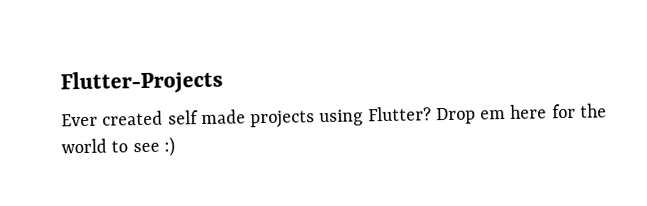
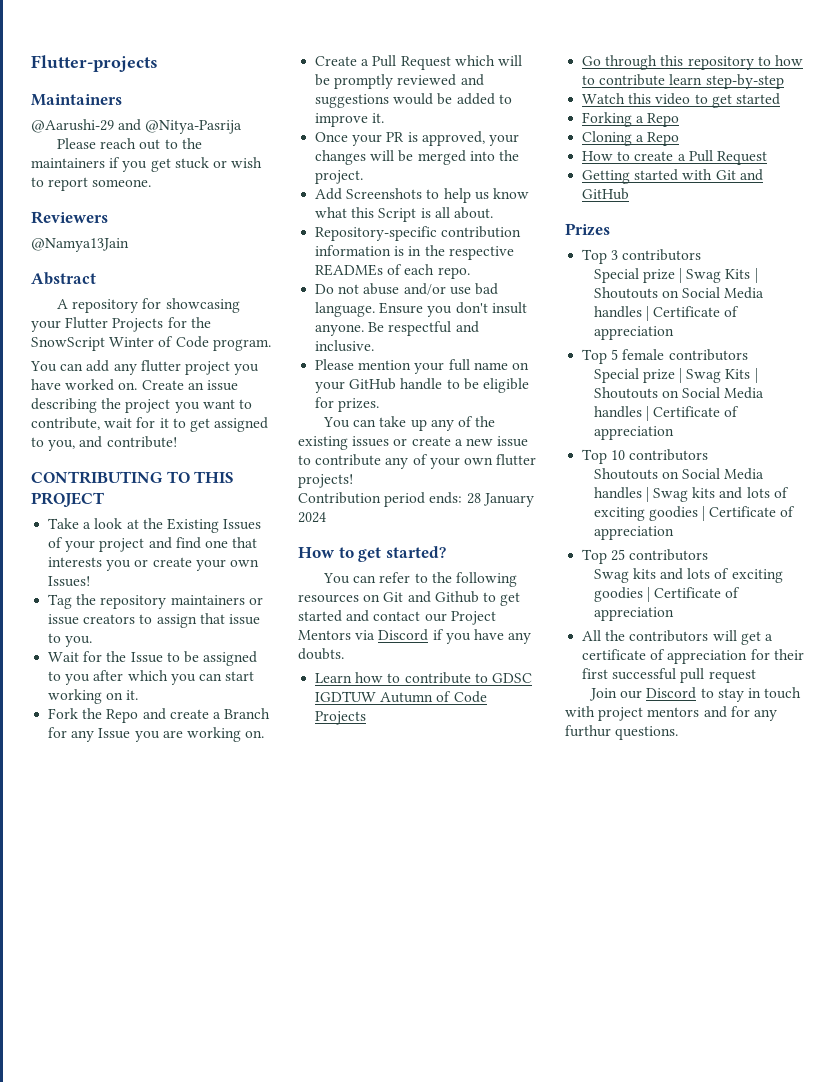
[60,69,223,95] [61,103,607,129] [61,136,175,157] Flutter-Projects // Ever created self made projects using Flutter? Drop em here for the world to see :) -> [31,55,158,72] [31,94,122,106] [31,119,243,134] [56,138,202,150] [31,157,263,172] [31,177,152,191] [31,211,108,224] [31,238,129,252] [31,272,96,285] [56,298,240,313] [31,317,211,332] [31,336,271,351] [30,360,260,375] [31,379,238,391] [31,398,252,413] [31,417,269,432] [31,436,177,451] [31,471,235,484] [31,492,104,508] [48,518,262,533] [48,537,258,552] [48,557,259,571] [48,576,91,587] [48,594,263,609] [48,613,260,628] [48,633,93,647] [48,651,258,666] [48,670,255,685] [48,689,139,704] [48,708,271,723] [48,727,265,742] [315,55,522,70] [315,74,484,89] [315,93,512,108] [315,113,385,127] [315,131,519,146] [315,150,519,165] [315,170,364,184] [315,188,529,203] [315,207,493,222] [315,226,522,241] [315,245,514,260] [315,264,470,279] [315,283,498,295] [315,302,527,317] [315,321,479,336] [315,340,375,352] [315,359,529,374] [315,378,529,393] [315,397,380,412] [322,416,496,431] [298,436,529,450] [298,454,537,469] [298,474,353,488] [298,492,534,507] [298,512,326,523] [298,546,446,562] [322,572,517,587] [298,591,521,606] [298,610,496,625] [298,629,532,644] [298,648,344,660] [315,672,532,684] [315,691,487,703] [315,711,367,725] [582,55,803,70] [582,74,784,89] [582,93,780,108] [582,112,680,127] [582,131,680,146] [582,150,767,165] [582,169,763,184] [582,188,630,200] [565,223,610,236] [582,249,702,264] [593,268,758,283] [593,287,765,299] [593,306,740,321] [593,326,674,340] [582,349,748,364] [593,368,758,383] [593,387,765,399] [593,406,740,421] [593,426,674,440] [582,449,709,464] [593,468,765,480] [593,487,789,502] [593,506,796,521] [593,526,674,540] [582,549,709,564] [593,568,783,583] [593,587,741,602] [593,607,674,621] [582,630,773,645] [582,649,804,664] [582,668,756,683] [588,687,802,702] [565,706,777,721] [565,725,679,740] Flutter-projects // Maintainers // @Aarushi-29 and @Nitya-Pasrija // Please reach out to the maintainers if you get stuck or wish to report someone. // Reviewers // @Namya13Jain // Abstract // A repository for showcasing your Flutter Projects for the SnowScript Winter of Code program. // You can add any flutter project you have worked on. Create an issue describing the project you want to contribute, wait for it to get assigned to you, and contribute! // CONTRIBUTING TO THIS PROJECT // Take a look at the Existing Issues of your project and find one that interests you or create your own Issues! // Tag the repository maintainers or issue creators to assign that issue to you. // Wait for the Issue to be assigned to you after which you can start working on it. // Fork the Repo and create a Branch for any Issue you are working on. // Create a Pull Request which will be promptly reviewed and suggestions would be added to improve it. // Once your PR is approved, your changes will be merged into the project. // Add Screenshots to help us know what this Script is all about. // Repository-specific contribution information is in the respective READMEs of each repo. // Do not abuse and/or use bad language. Ensure you don't insult anyone. Be respectful and inclusive. // Please mention your full name on your GitHub handle to be eligible for prizes. // You can take up any of the existing issues or create a new issue to contribute any of your own flutter projects! // Contribution period ends: 28 January 2024 // How to get started? // You can refer to the following resources on Git and Github to get started and contact our Project Mentors via Discord if you have any doubts. // Learn how to contribute to GDSC IGDTUW Autumn of Code Projects // Go through this repository to how to contribute learn step-by-step // Watch this video to get started // Forking a Repo // Cloning a Repo // How to create a Pull Request // Getting started with Git and GitHub // Prizes // Top 3 contributors // Special prize | Swag Kits | Shoutouts on Social Media handles | Certificate of appreciation // Top 5 female contributors // Special prize | Swag Kits | Shoutouts on Social Media handles | Certificate of appreciation // Top 10 contributors // Shoutouts on Social Media handles | Swag kits and lots of exciting goodies | Certificate of appreciation // Top 25 contributors // Swag kits and lots of exciting goodies | Certificate of appreciation // All the contributors will get a certificate of appreciation for their first successful pull request // Join our Discord to stay in touch with project mentors and for any furthur questions.

